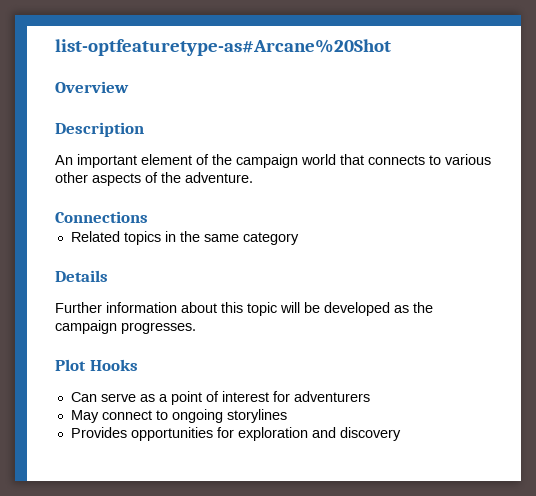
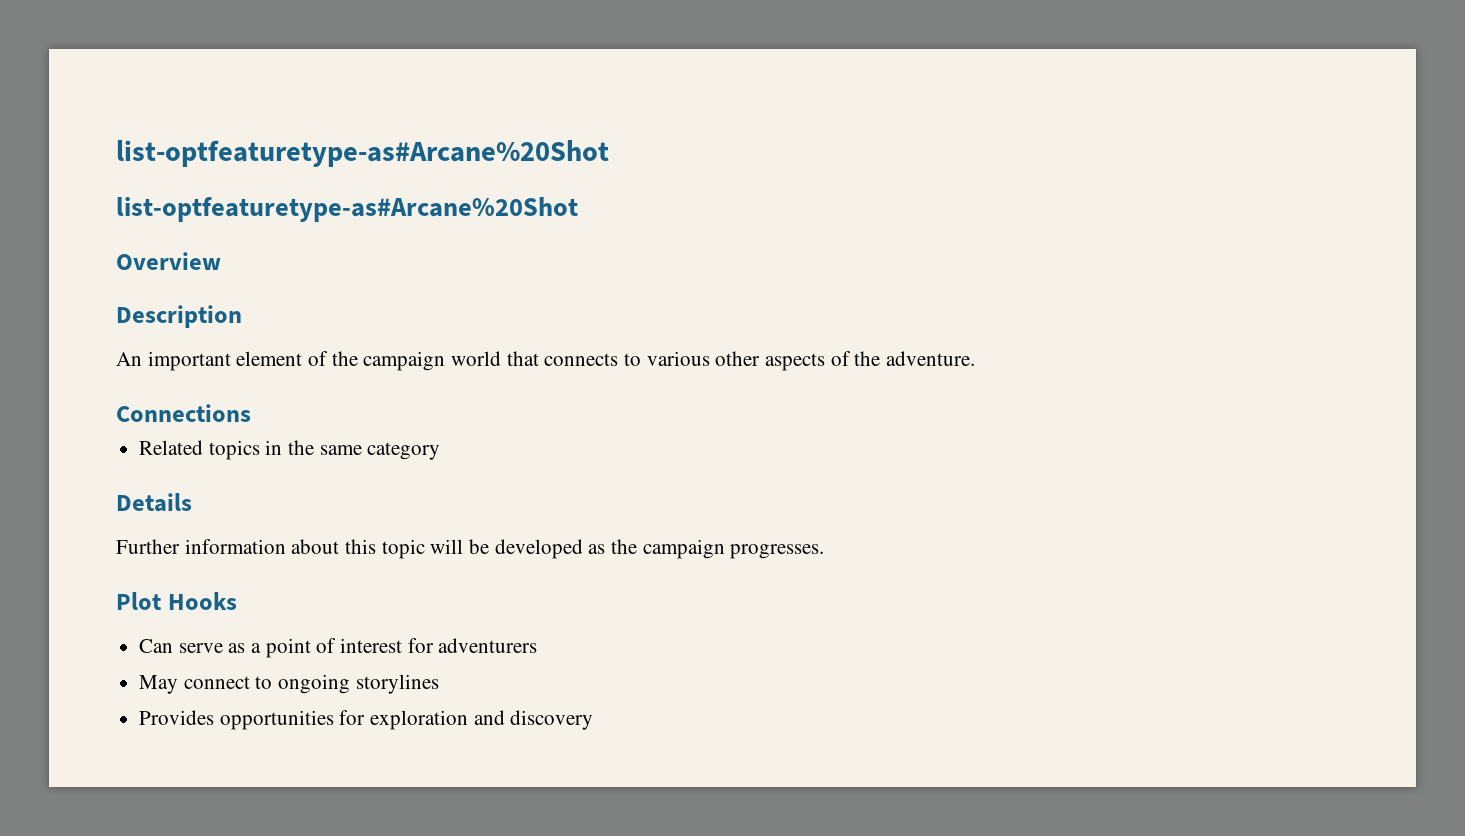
[55,39,391,56] list-optfeaturetype-as#Arcane%20Shot -> [116,140,609,167] [116,197,578,222] list-optfeaturetype-as#Arcane%20Shot // list-optfeaturetype-as#Arcane%20Shot

